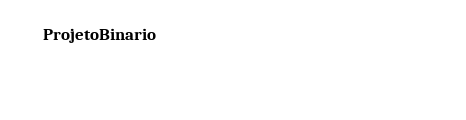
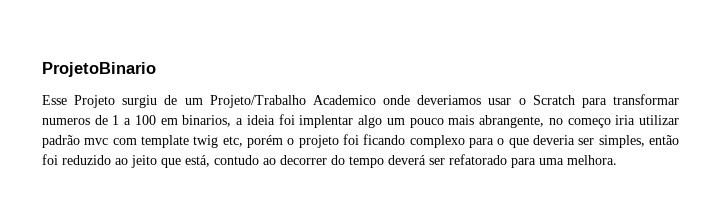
(156, 35) none -> [42,94,679,108] [42,114,679,128] [42,134,679,148] [42,154,617,168] // Esse Projeto surgiu de um Projeto/Trabalho Academico onde deveriamos usar o Scratch para transformar numeros de 1 a 100 em binarios, a ideia foi implentar algo um pouco mais abrangente, no começo iria utilizar padrão mvc com template twig etc, porém o projeto foi ficando complexo para o que deveria ser simples, então foi reduzido ao jeito que está, contudo ao decorrer do tempo deverá ser refatorado para uma melhora.

